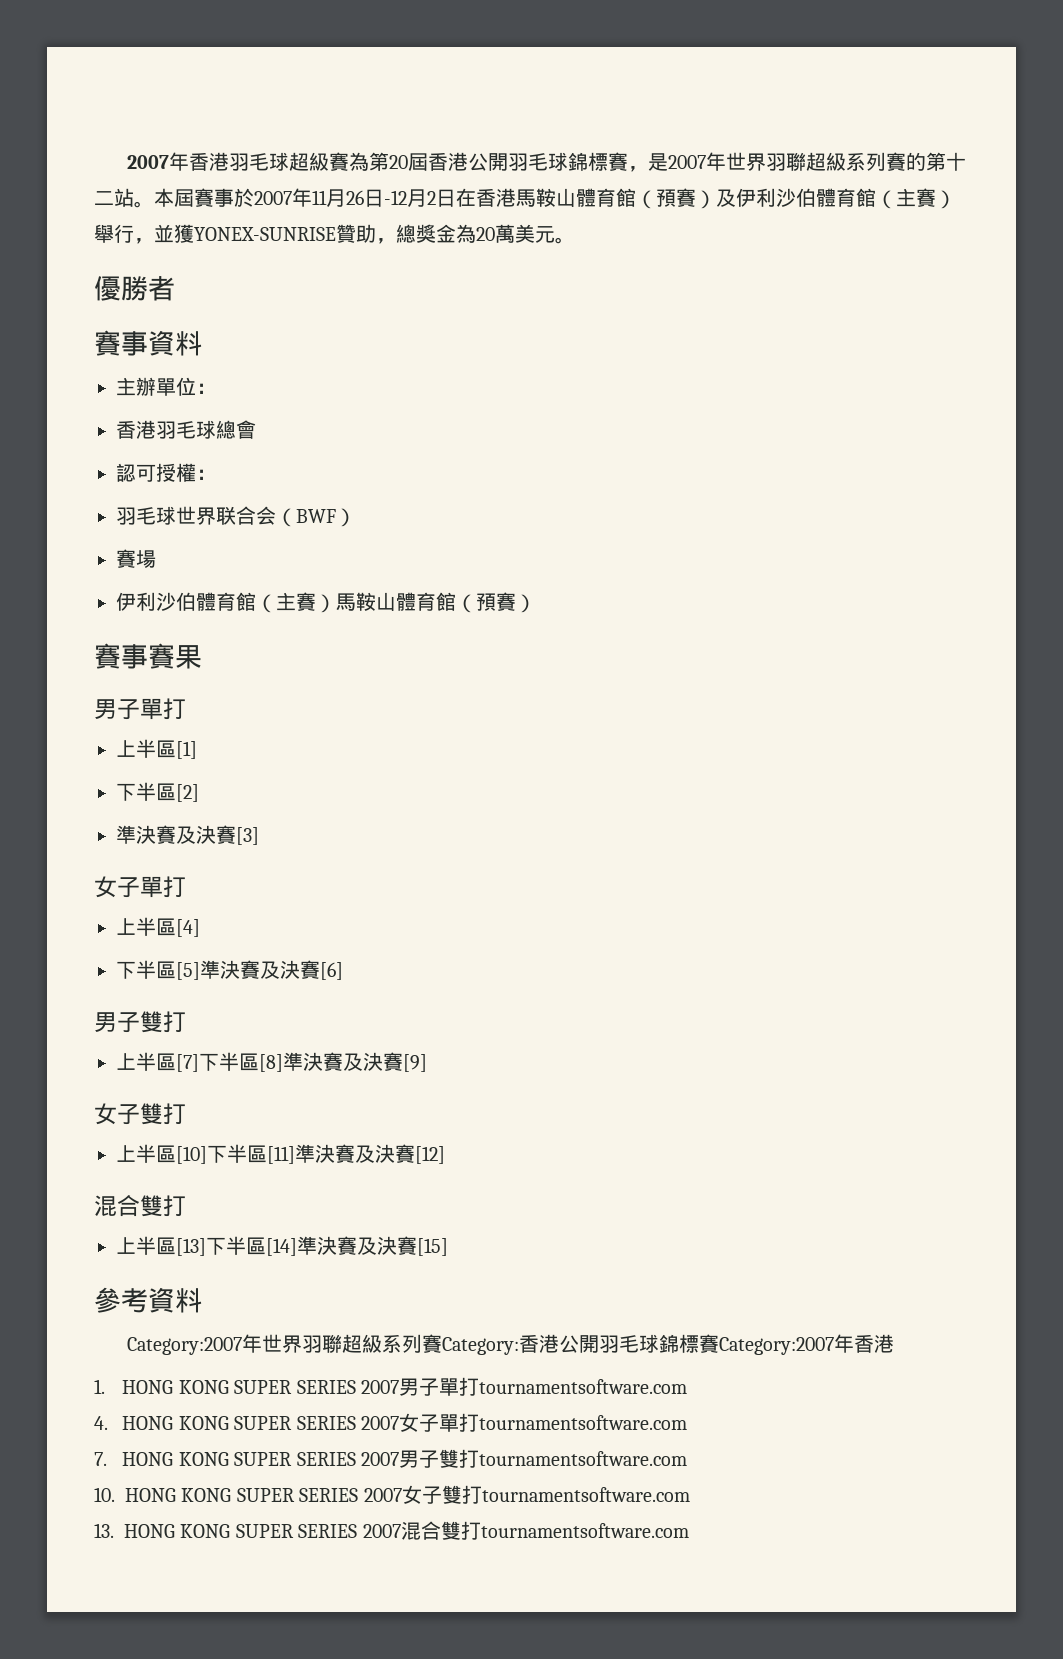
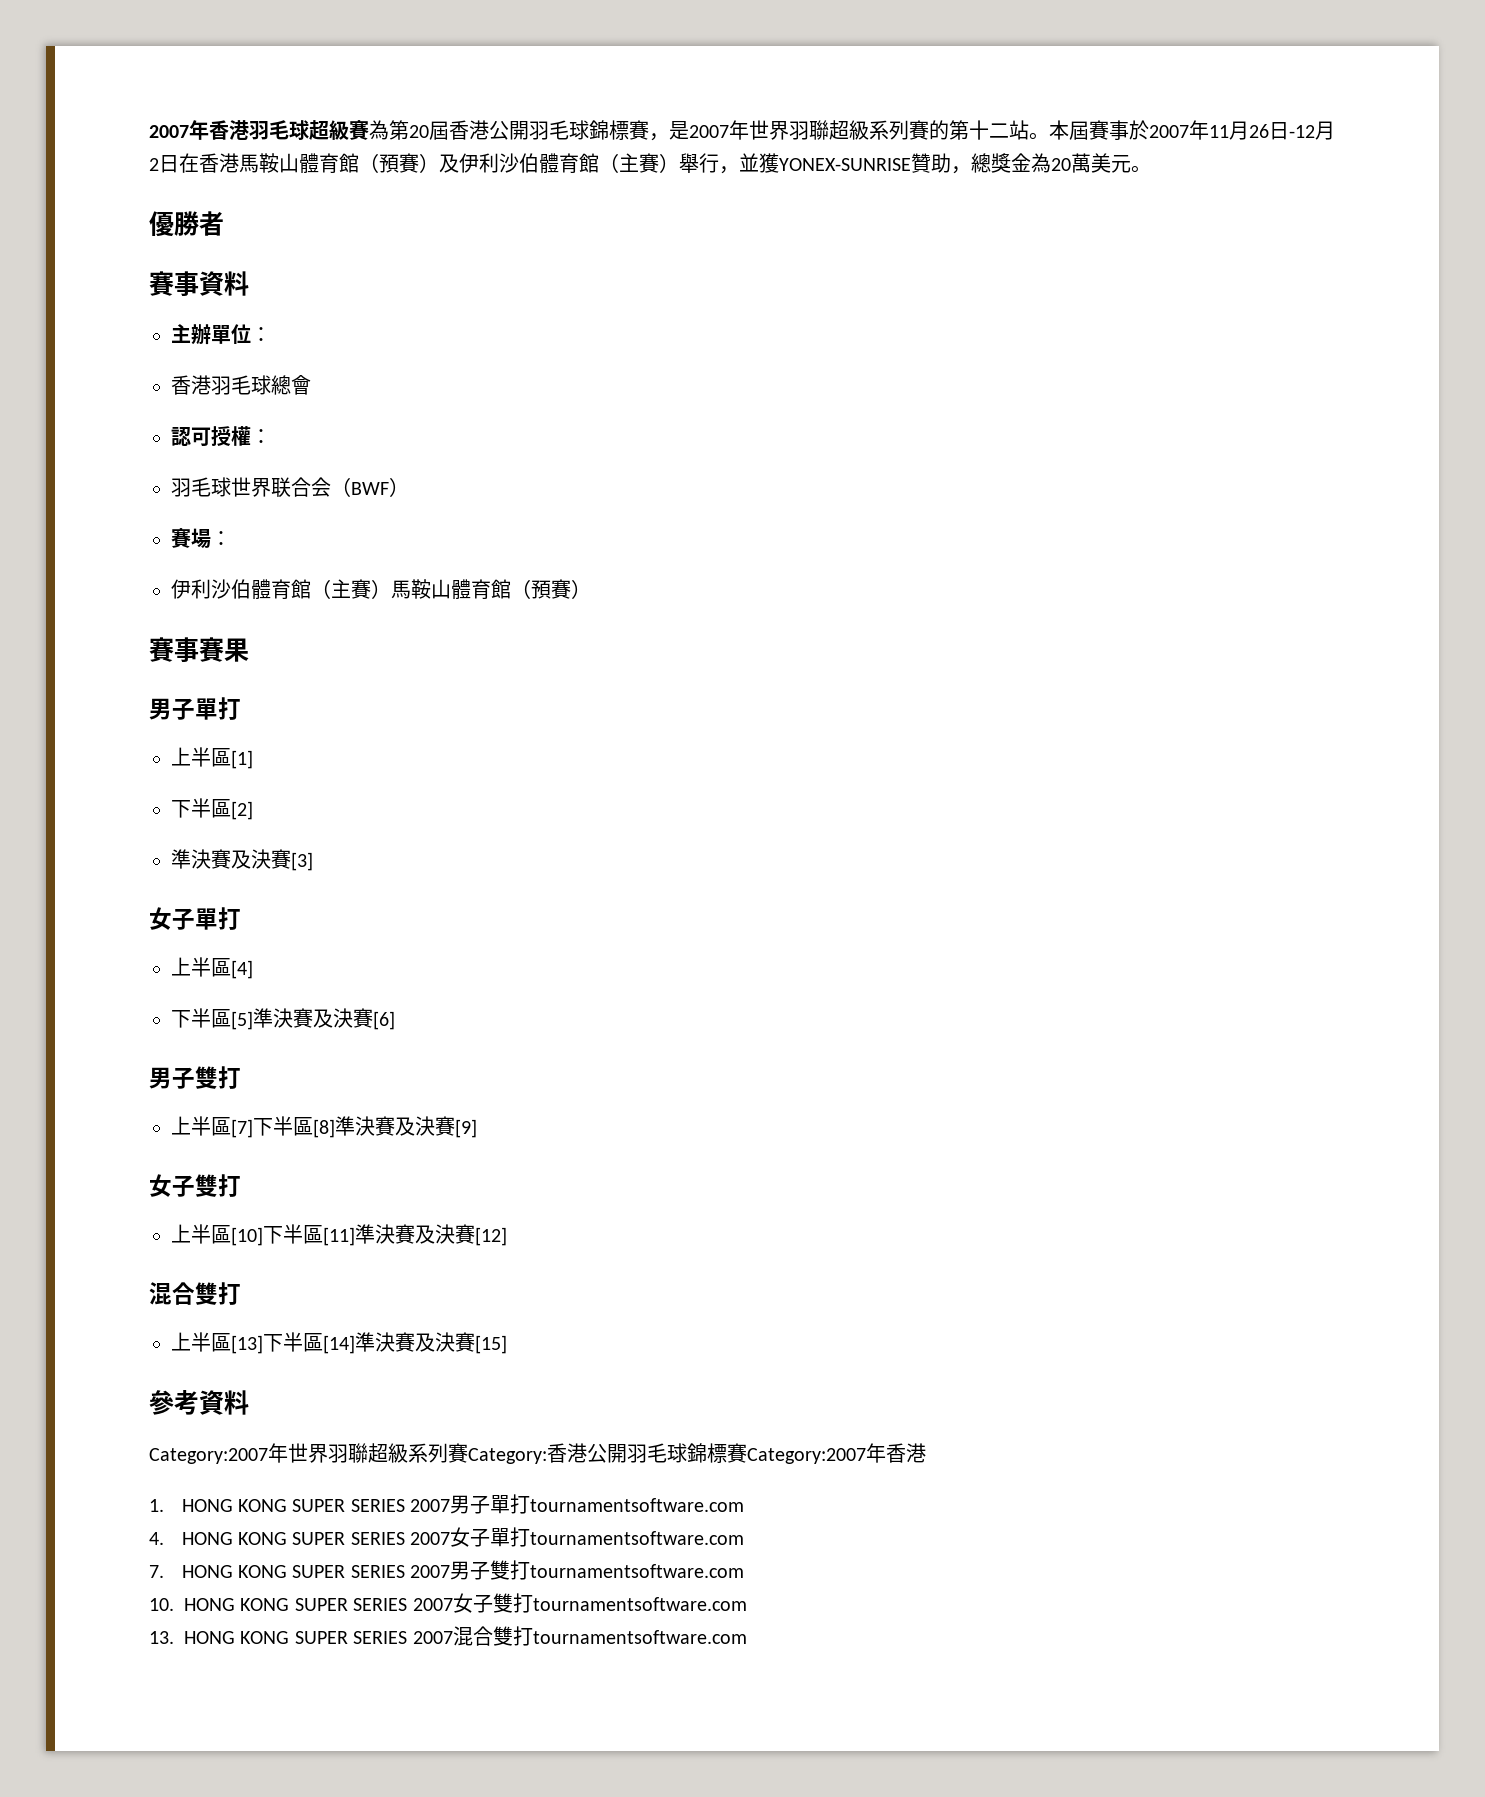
(156, 559) none -> [211,531,231,546] ：

